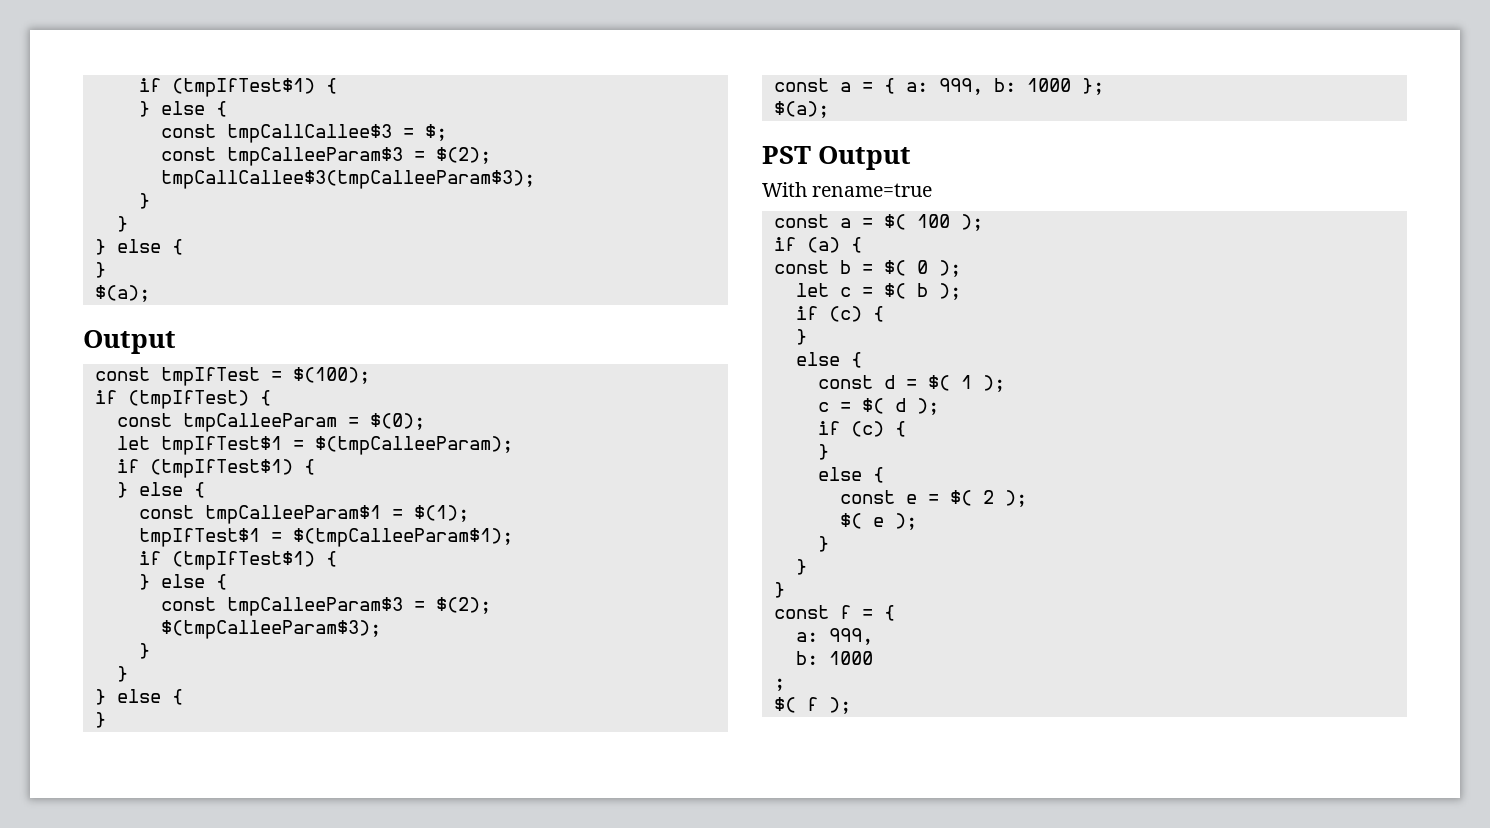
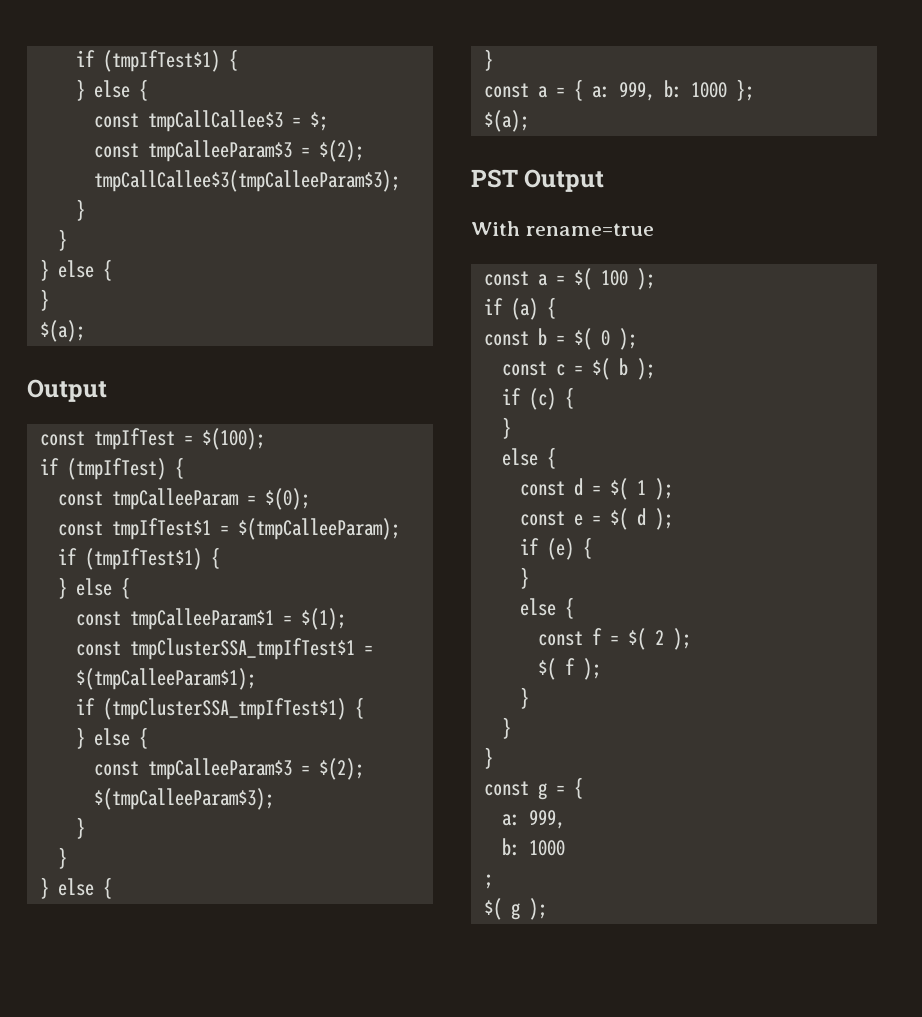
[116,436,150,450] let -> [57,521,103,536] const
[138,528,260,547] tmpIfTest$1 -> [75,638,355,660] const tmpClusterSSA_tmpIfTest$1
[171,551,315,570] (tmpIfTest$1) -> [102,698,346,720] (tmpClusterSSA_tmpIfTest$1)
[795,283,829,297] let -> [501,361,547,376] const
[817,402,829,412] c -> [519,511,583,526] const e
[850,421,906,437] [817,444,829,460] [817,467,884,483] [839,490,917,504] (c) { // } // else { // const e -> [546,537,592,560] [519,567,529,589] [519,597,574,619] [537,628,602,646] (e) { // } // else { // const f
[872,517,884,527] e -> [564,658,575,675] f
[839,605,851,619] f -> [537,783,547,800] g
[806,697,818,711] f -> [510,903,520,920] g

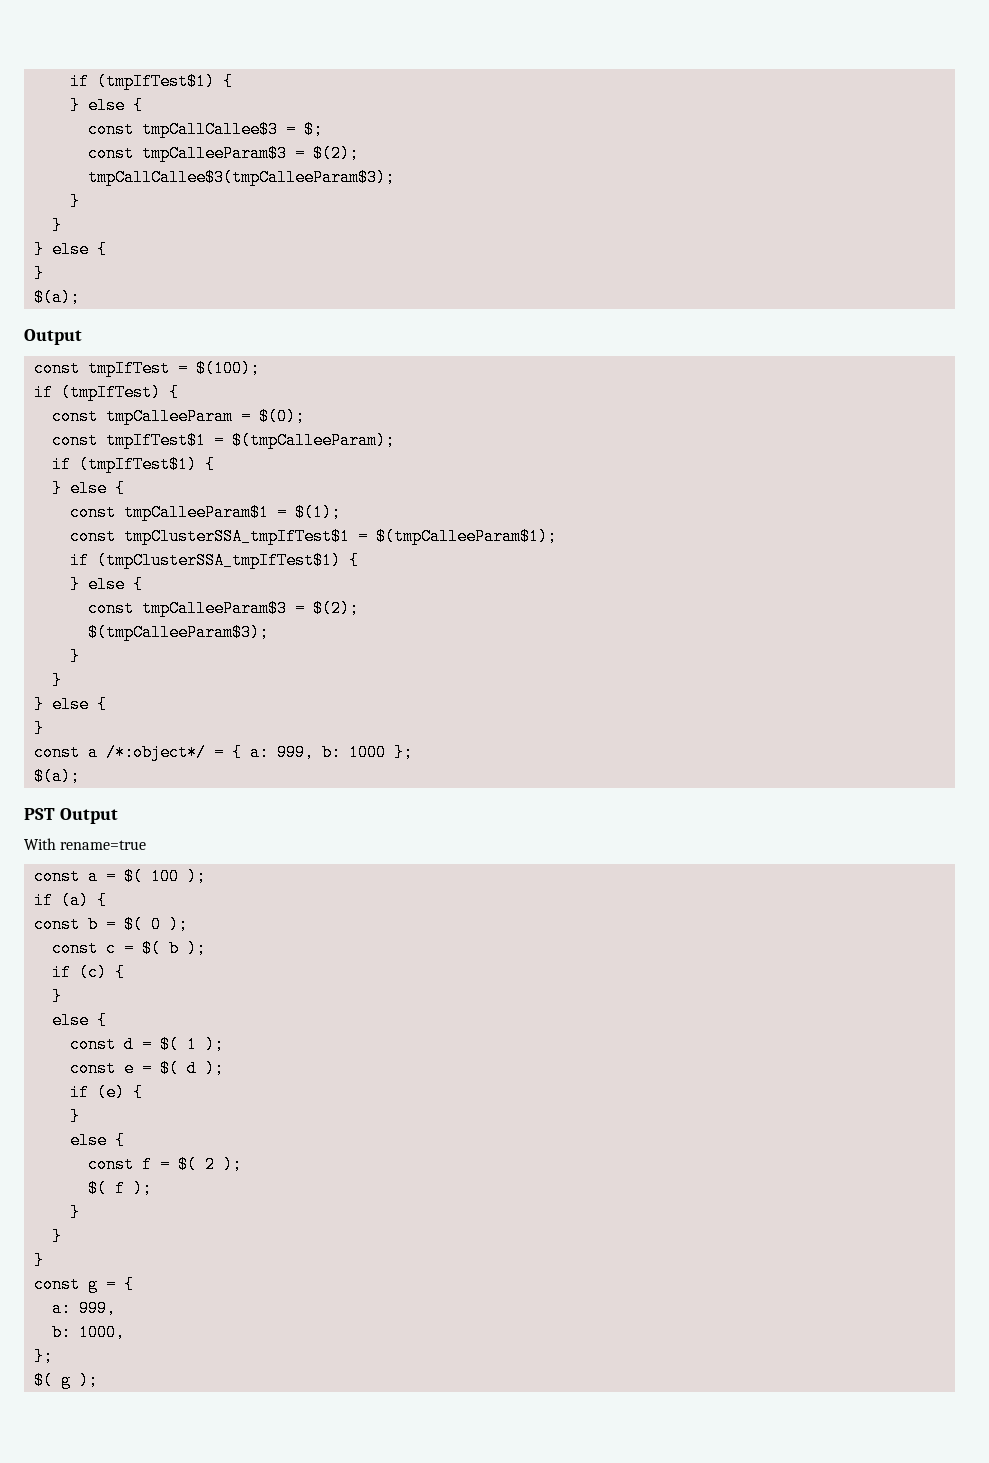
(548, 92) none -> [105,744,206,761] /*:object*/
[528,840,565,856] [483,874,493,889] 1000 // ; -> [78,1324,125,1341] [33,1348,53,1365] 1000, // };

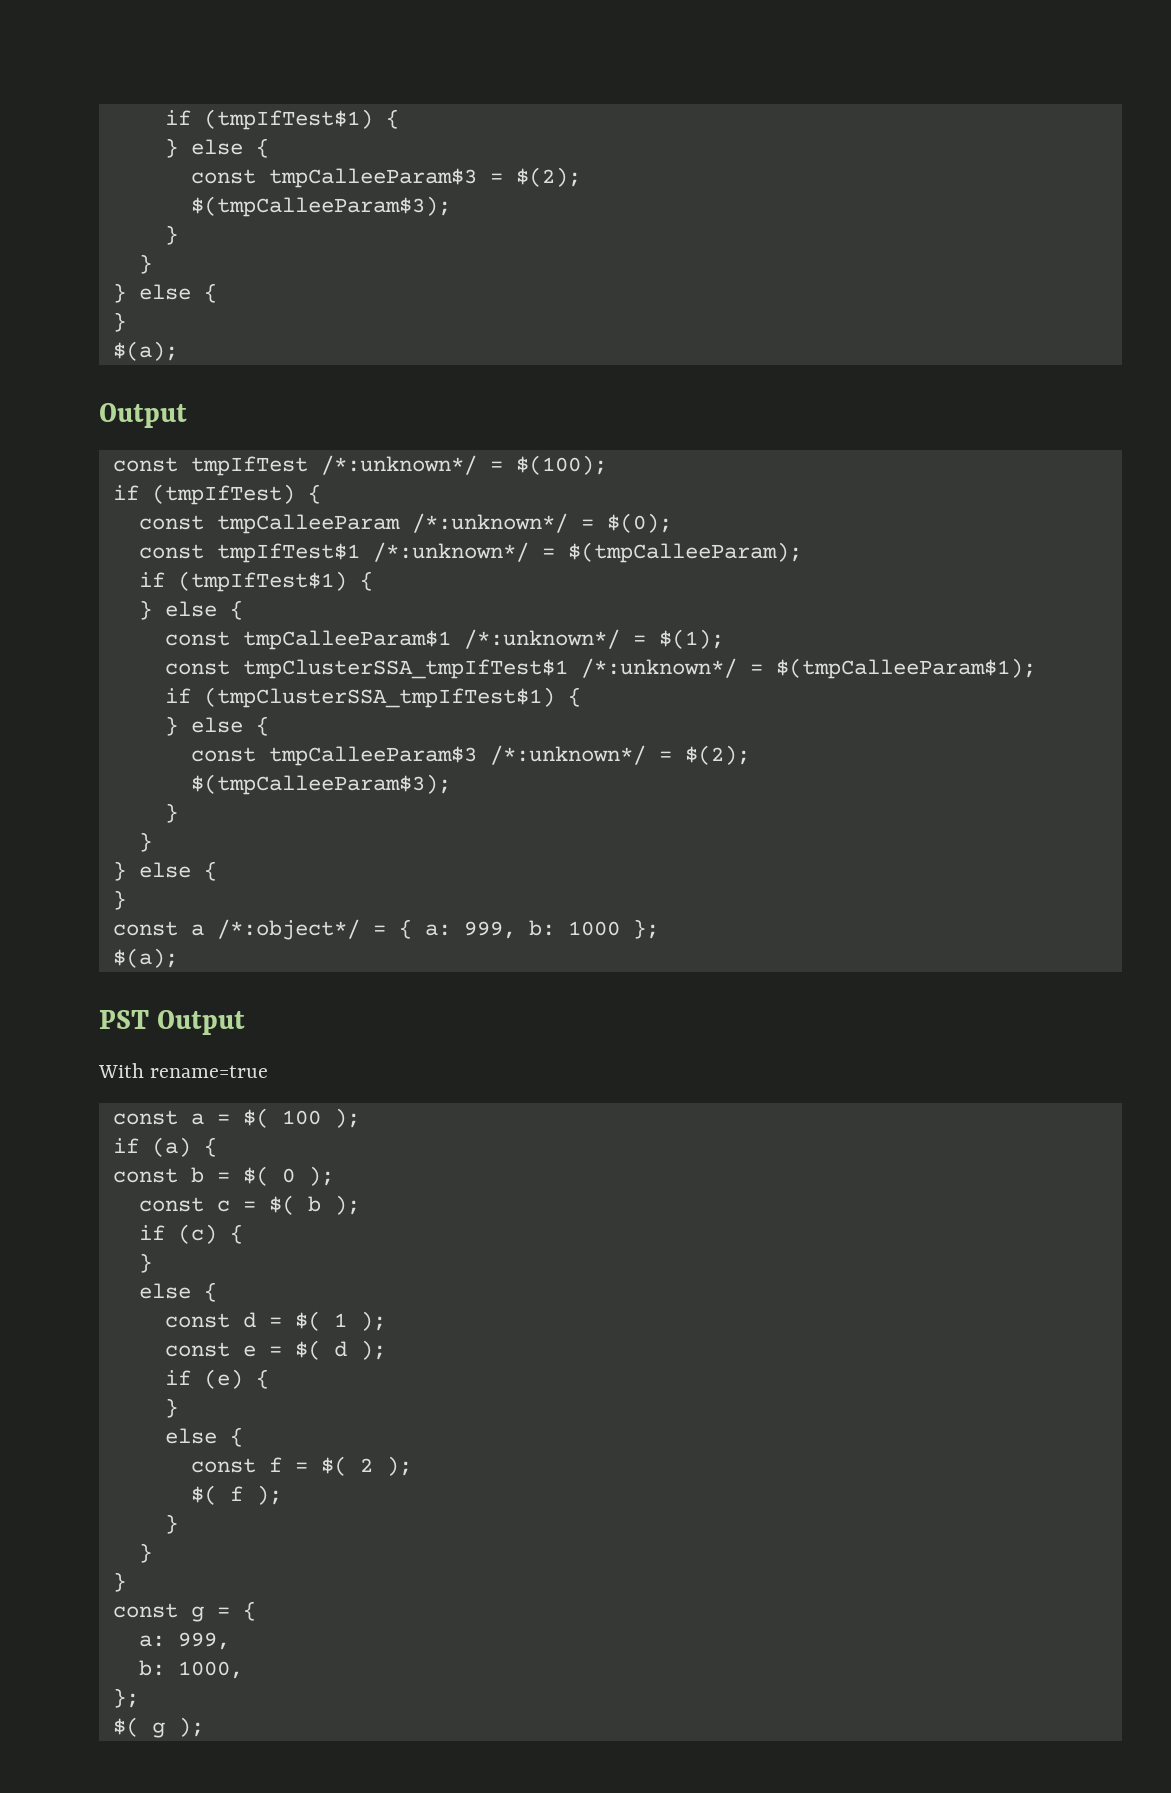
[69,73,233,90] [69,97,143,114] [87,121,323,138] [87,145,359,162] [87,169,395,186] if (tmpIfTest$1) { // } else { // const tmpCallCallee$3 = $; // const tmpCalleeParam$3 = $(2); // tmpCallCallee$3(tmpCalleeParam$3); -> [164,109,399,130] [164,138,269,158] [190,167,581,188] [190,196,451,217] if (tmpIfTest$1) { // } else { // const tmpCalleeParam$3 = $(2); // $(tmpCalleeParam$3);
(170, 368) none -> [320,455,477,475] /*:unknown*/
(233, 416) none -> [411,513,568,533] /*:unknown*/
(206, 440) none -> [372,542,529,562] /*:unknown*/
(269, 512) none -> [463,629,620,649] /*:unknown*/
(350, 536) none -> [580,658,737,678] /*:unknown*/
(287, 608) none -> [489,745,646,765] /*:unknown*/

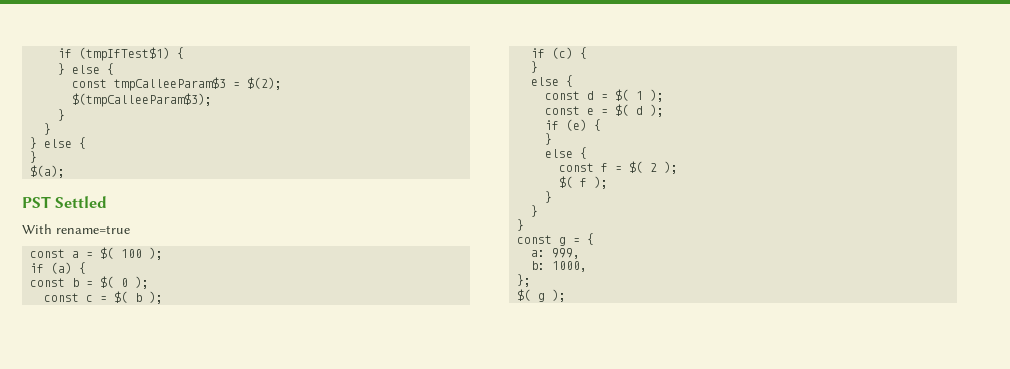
[99,403,187,428] [112,455,607,476] [112,484,321,505] [138,513,672,534] [138,542,802,563] [138,571,373,592] [138,600,243,620] [164,629,724,650] [164,658,1036,679] [164,687,581,708] [164,716,269,736] [190,745,750,766] [190,774,451,795] [164,803,178,823] [138,832,152,852] [112,861,217,881] [112,890,126,910] [112,919,659,940] [112,948,178,968] // Output // const tmpIfTest /*:unknown*/ = $(100); // if (tmpIfTest) { // const tmpCalleeParam /*:unknown*/ = $(0); // const tmpIfTest$1 /*:unknown*/ = $(tmpCalleeParam); // if (tmpIfTest$1) { // } else { // const tmpCalleeParam$1 /*:unknown*/ = $(1); // const tmpClusterSSA_tmpIfTest$1 /*:unknown*/ = $(tmpCalleeParam$1); // if (tmpClusterSSA_tmpIfTest$1) { // } else { // const tmpCalleeParam$3 /*:unknown*/ = $(2); // $(tmpCalleeParam$3); // } // } // } else { // } // const a /*:object*/ = { a: 999, b: 1000 }; // $(a); -> (66, 171) none
[157,1010,246,1035] Output -> [55,196,108,208] Settled

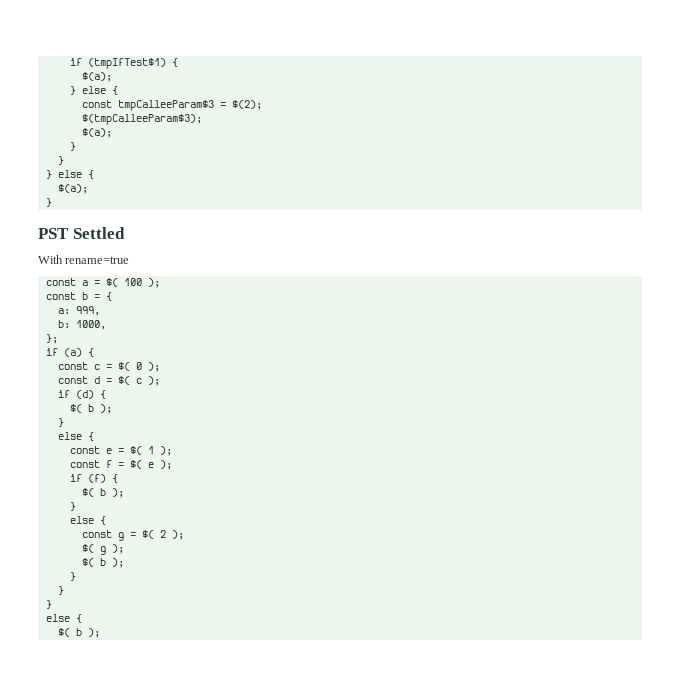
(185, 53) none -> [81,72,112,82] // $(a);
(213, 100) none -> [81,128,112,138] // $(a);
[30,151,38,163] [30,165,66,178] // } // $(a); -> [57,184,88,194] [45,198,52,207] // $(a); // }
[30,262,87,274] // if (a) { -> (160, 283) none
[100,276,150,289] [44,291,164,304] [531,47,588,59] [531,61,539,73] [531,75,574,87] [545,89,665,102] [545,104,665,117] [545,119,602,131] [545,133,553,145] [545,147,588,159] [559,161,679,174] [559,176,609,189] [545,191,553,203] [531,205,539,217] [517,219,525,231] [517,235,581,246] $( 0 ); // const c = $( b ); // if (c) { // } // else { // const d = $( 1 ); // const e = $( d ); // if (e) { // } // else { // const f = $( 2 ); // $( f ); // } // } // } // const g = -> (100, 297) none
[517,289,546,302] $( g -> [45,348,94,357] [57,362,160,372] [57,376,160,386] [57,390,106,399] [69,404,112,414] [57,418,64,427] [57,432,94,441] [69,446,172,456] [69,460,172,470] [69,474,118,483] [81,488,124,498] [69,502,76,511] [69,516,106,525] [81,530,184,541] [81,544,124,555] [81,558,124,568] [69,572,76,581] [57,586,64,595] [45,600,52,609] [45,614,82,623] [57,628,82,637] if (a) { // const c = $( 0 ); // const d = $( c ); // if (d) { // $( b ); // } // else { // const e = $( 1 ); // const f = $( e ); // if (f) { // $( b ); // } // else { // const g = $( 2 ); // $( g ); // $( b ); // } // } // } // else { // $( b

